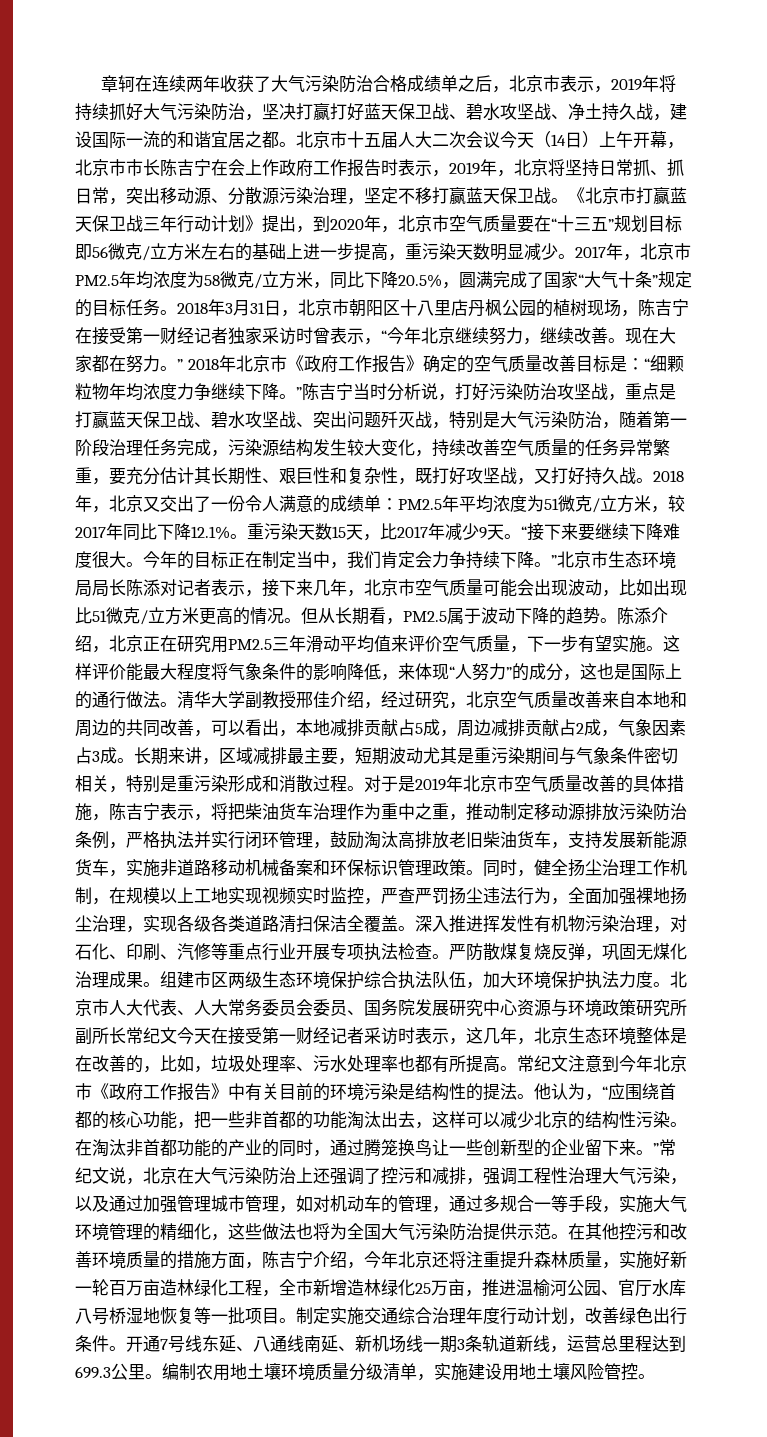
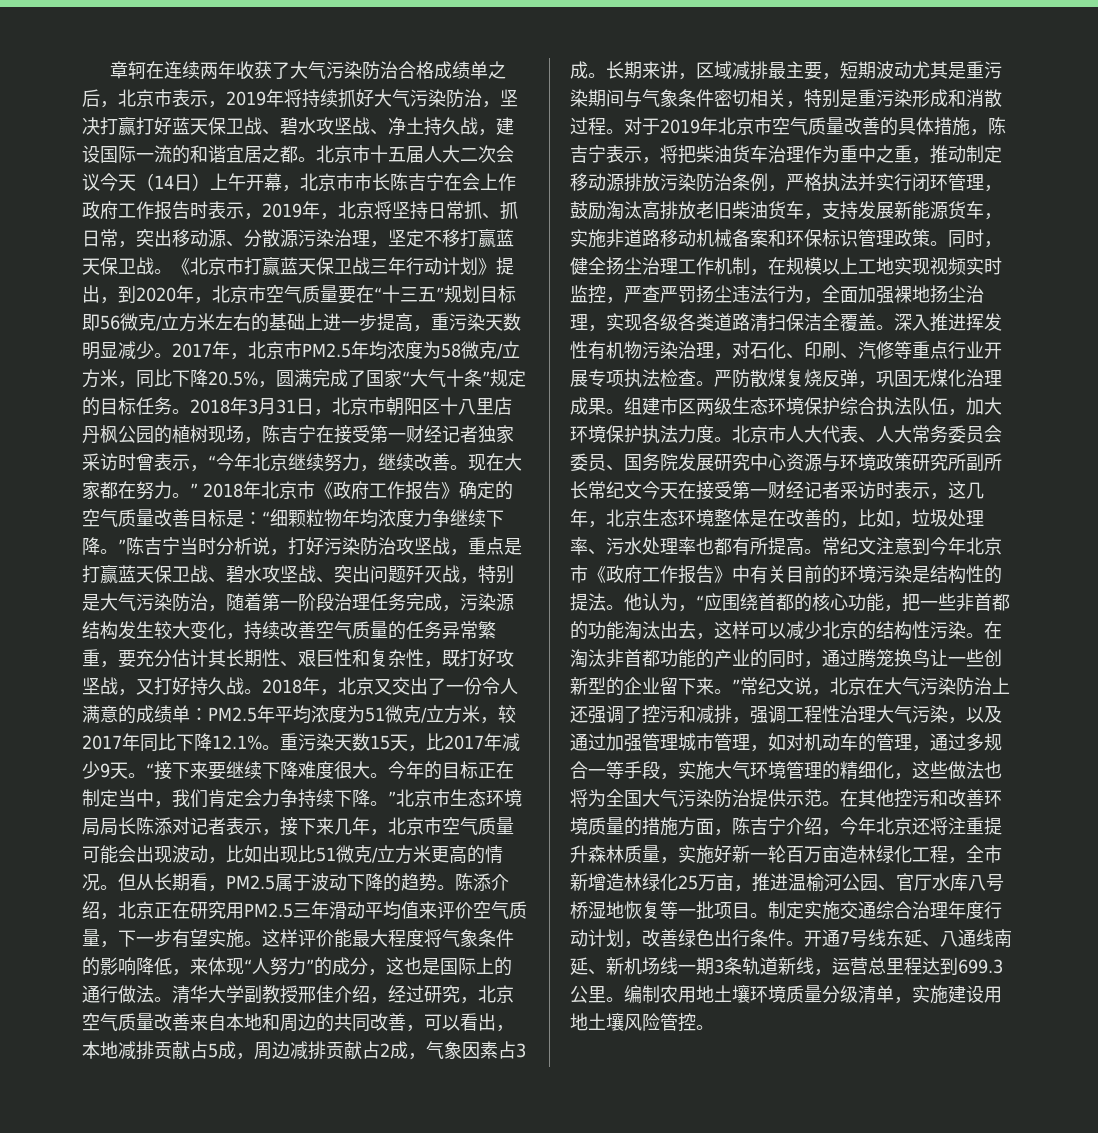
[398,776,415,792] 是 -> (660, 126) none

